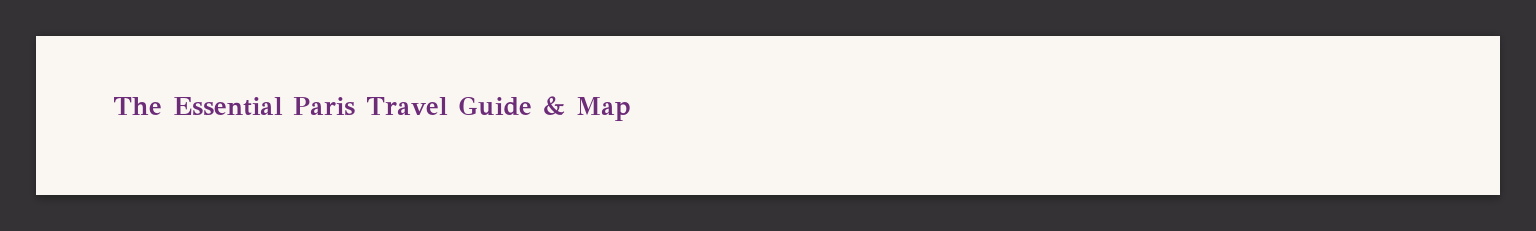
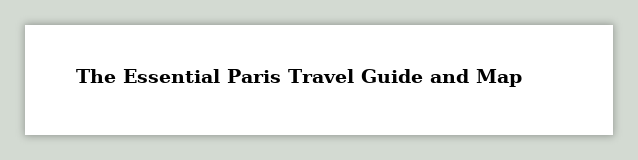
[542,96,565,115] & -> [429,69,469,83] and

